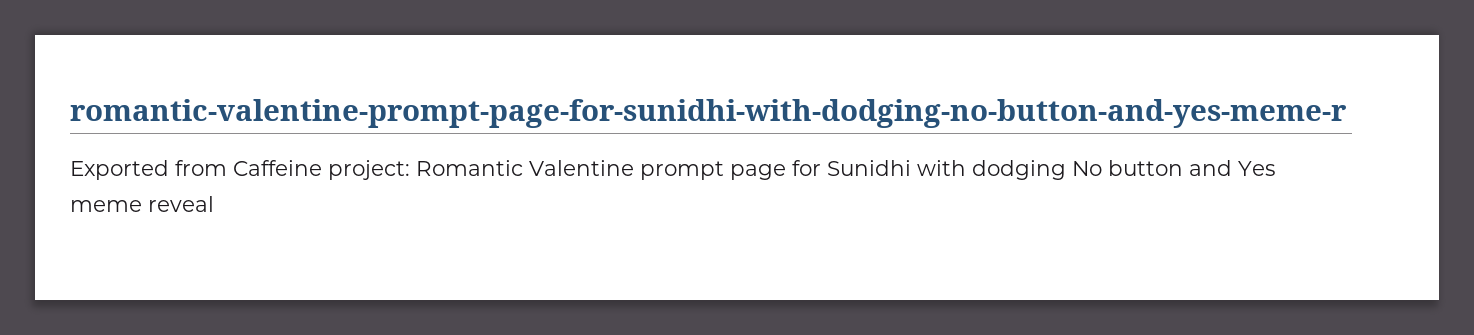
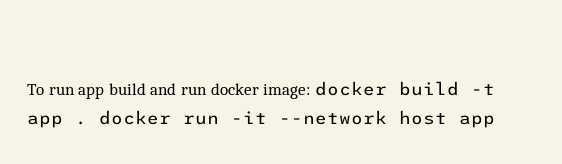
[70,99,1346,128] [70,160,1276,180] [70,196,214,212] romantic-valentine-prompt-page-for-sunidhi-with-dodging-no-button-and-yes-meme-r // Exported from Caffeine project: Romantic Valentine prompt page for Sunidhi with dodging No button and Yes meme reveal -> [27,81,495,99] [27,110,495,128] To run app build and run docker image: docker build -t app . docker run -it --network host app

